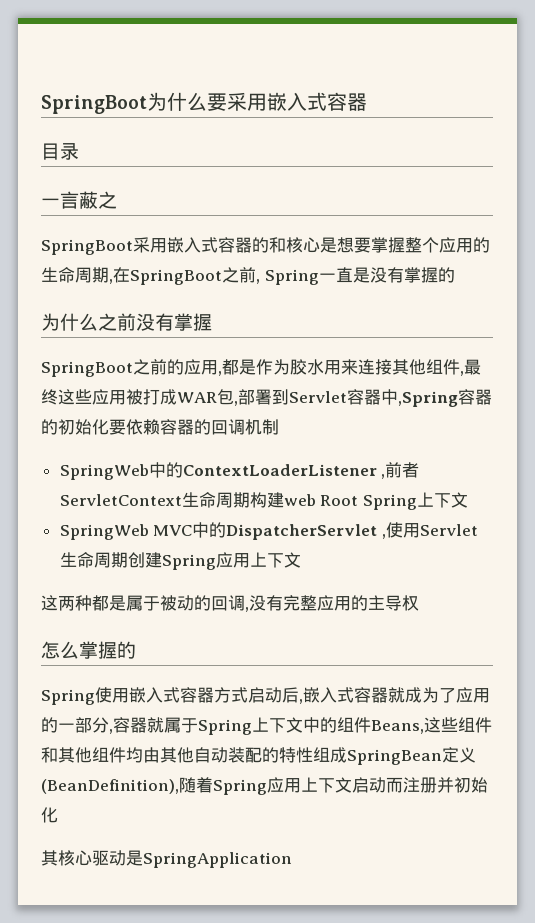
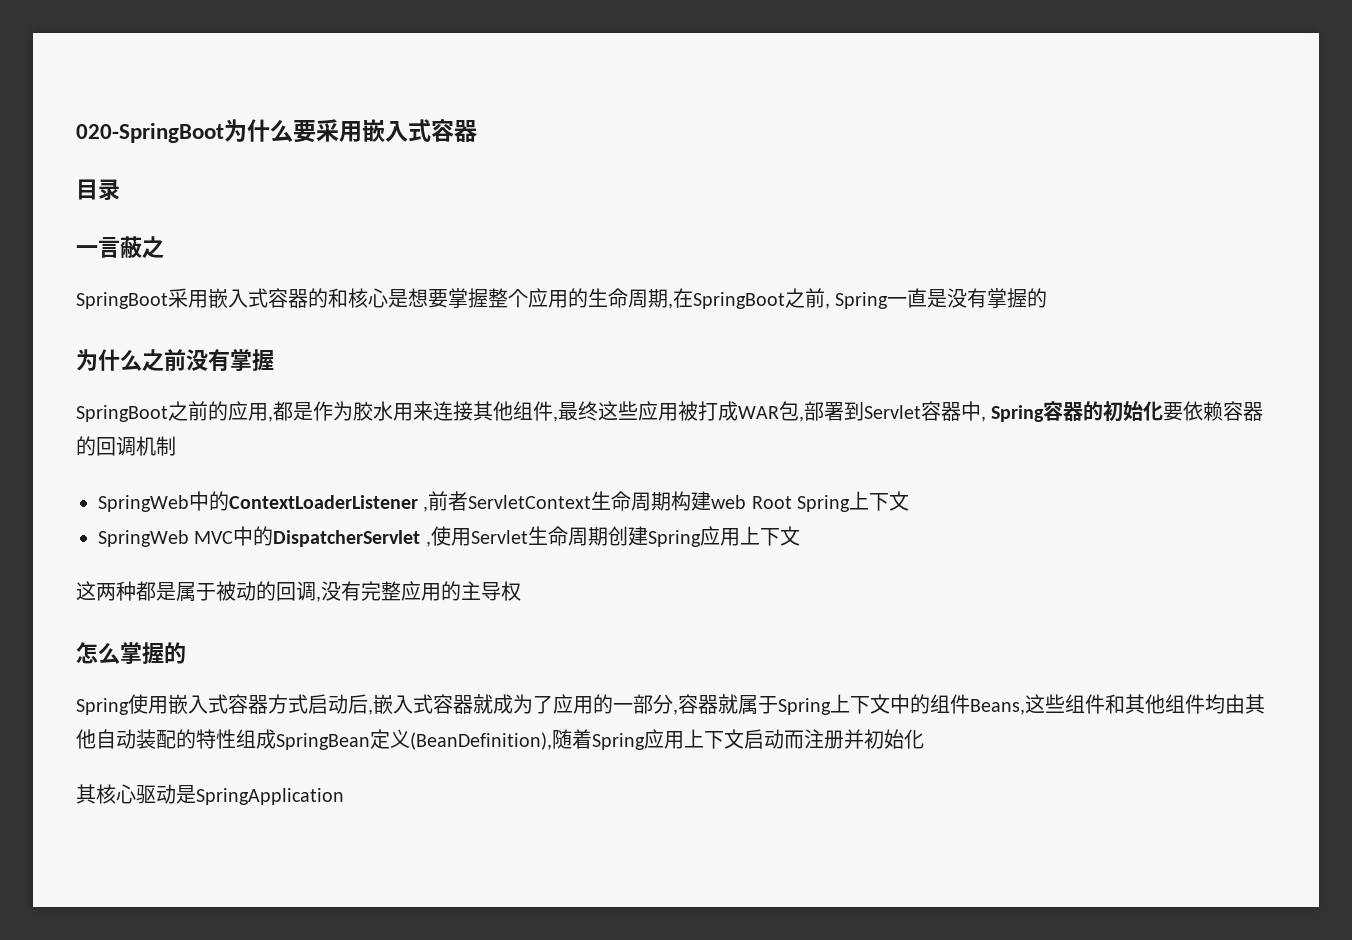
[41,95,147,114] SpringBoot -> [76,123,224,143] 020-SpringBoot
[398,391,458,407] ,Spring -> [981,405,1045,422] , Spring

